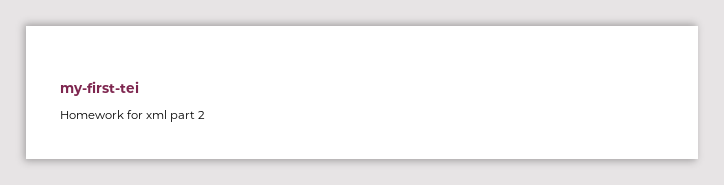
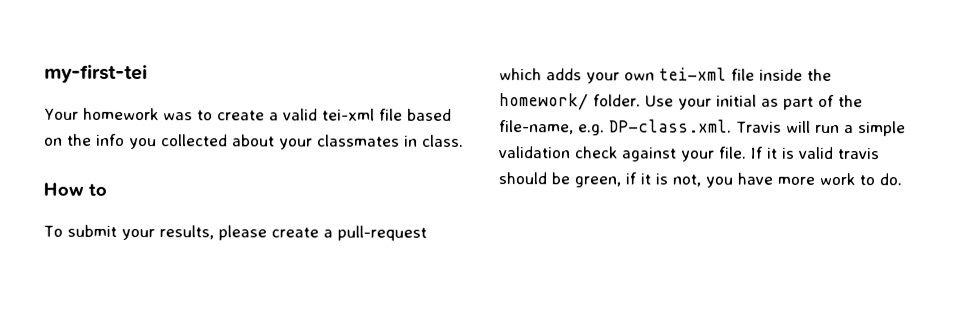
[60,110,206,122] Homework for xml part 2 -> [44,107,452,121] [44,133,464,150] [43,182,107,196] [43,224,427,241] [499,67,832,84] [499,93,863,111] [499,119,906,137] [499,146,880,162] [498,172,902,188] Your homework was to create a valid tei-xml file based on the info you collected about your classmates in class. // How to // To submit your results, please create a pull-request which adds your own tei-xml file inside the homework/ folder. Use your initial as part of the file-name, e.g. DP-class.xml. Travis will run a simple validation check against your file. If it is valid travis should be green, if it is not, you have more work to do.

